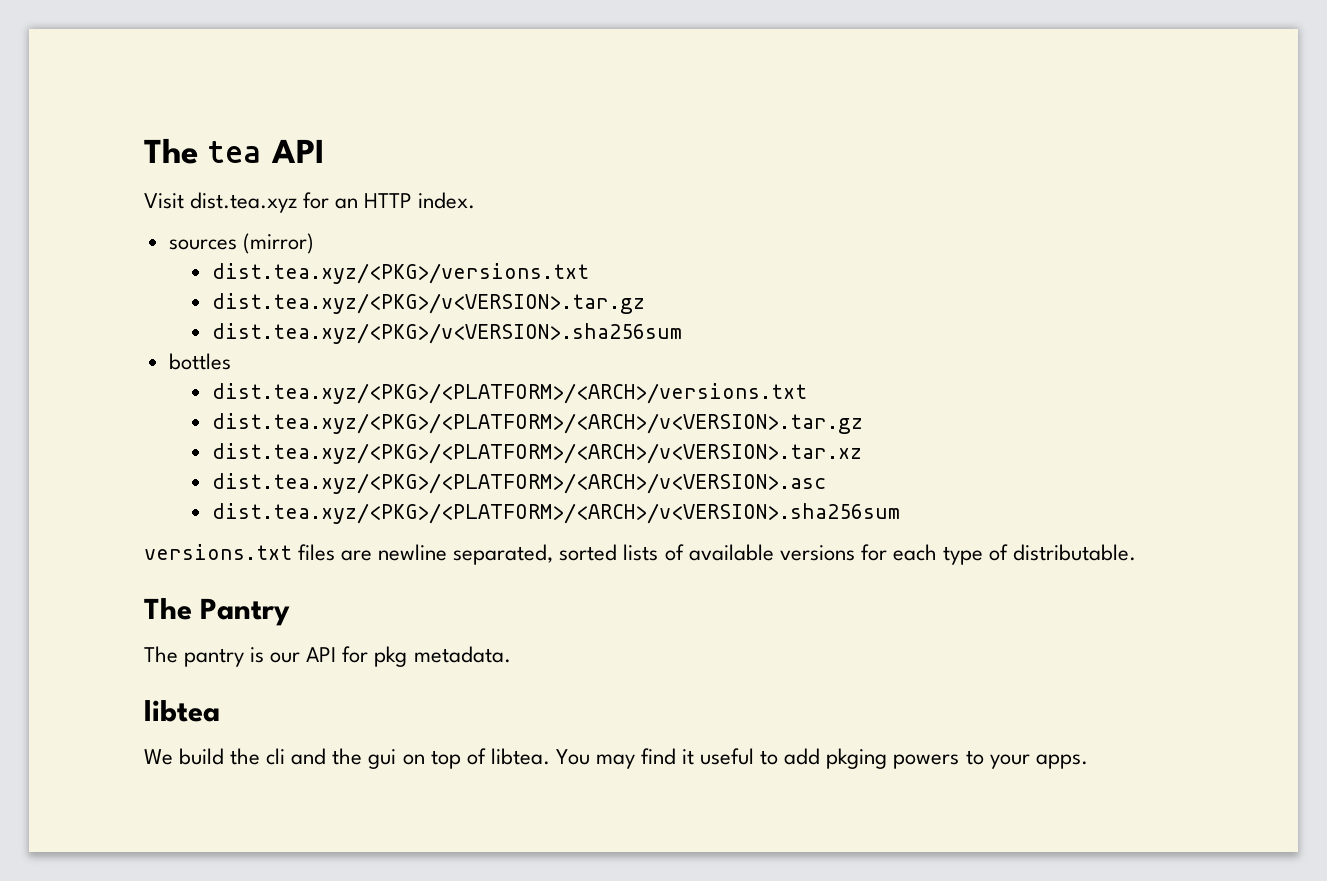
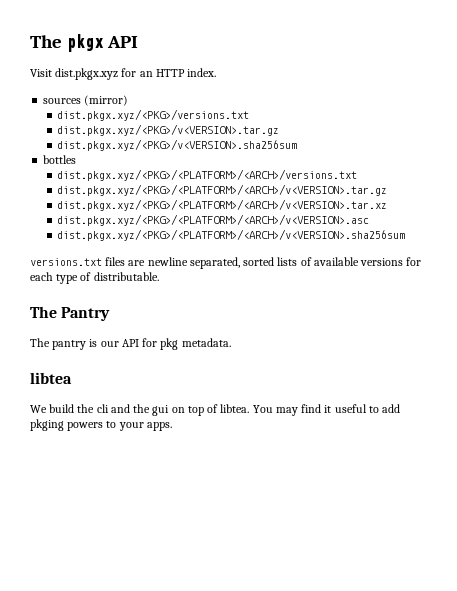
[144,138,263,164] The tea -> [30,34,104,52] The pkgx
[190,192,298,213] dist.tea.xyz -> [55,68,119,80] dist.pkgx.xyz
[211,263,589,284] [211,293,645,314] [211,323,682,344] [168,353,231,370] [211,383,807,404] [211,413,863,434] [211,443,862,464] [211,473,826,494] [211,503,900,524] dist.tea.xyz/<PKG>/versions.txt // dist.tea.xyz/<PKG>/v<VERSION>.tar.gz // dist.tea.xyz/<PKG>/v<VERSION>.sha256sum // bottles // dist.tea.xyz/<PKG>/<PLATFORM>/<ARCH>/versions.txt // dist.tea.xyz/<PKG>/<PLATFORM>/<ARCH>/v<VERSION>.tar.gz // dist.tea.xyz/<PKG>/<PLATFORM>/<ARCH>/v<VERSION>.tar.xz // dist.tea.xyz/<PKG>/<PLATFORM>/<ARCH>/v<VERSION>.asc // dist.tea.xyz/<PKG>/<PLATFORM>/<ARCH>/v<VERSION>.sha256sum -> [57,109,250,121] [57,124,280,136] [57,139,298,151] [43,155,77,164] [57,169,358,181] [57,184,388,196] [57,199,388,211] [57,214,370,226] [57,229,406,241] dist.pkgx.xyz/<PKG>/versions.txt // dist.pkgx.xyz/<PKG>/v<VERSION>.tar.gz // dist.pkgx.xyz/<PKG>/v<VERSION>.sha256sum // bottles // dist.pkgx.xyz/<PKG>/<PLATFORM>/<ARCH>/versions.txt // dist.pkgx.xyz/<PKG>/<PLATFORM>/<ARCH>/v<VERSION>.tar.gz // dist.pkgx.xyz/<PKG>/<PLATFORM>/<ARCH>/v<VERSION>.tar.xz // dist.pkgx.xyz/<PKG>/<PLATFORM>/<ARCH>/v<VERSION>.asc // dist.pkgx.xyz/<PKG>/<PLATFORM>/<ARCH>/v<VERSION>.sha256sum

